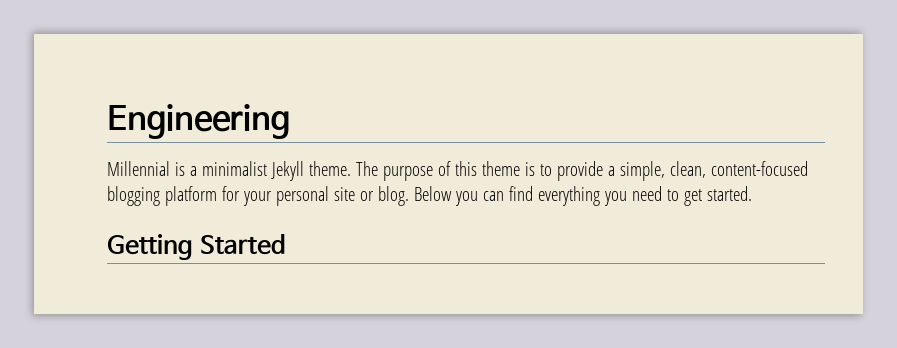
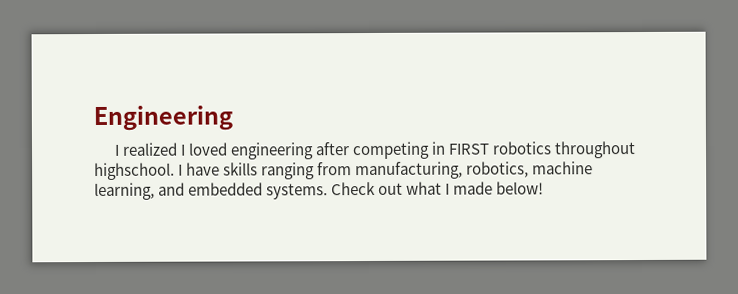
[107,161,808,181] [107,186,752,206] [107,234,286,260] Millennial is a minimalist Jekyll theme. The purpose of this theme is to provide a simple, clean, content-focused blogging platform for your personal site or blog. Below you can find everything you need to get started. // Getting Started -> [113,141,637,160] [94,161,594,181] [94,181,545,201] I realized I loved engineering after competing in FIRST robotics throughout highschool. I have skills ranging from manufacturing, robotics, machine learning, and embedded systems. Check out what I made below!

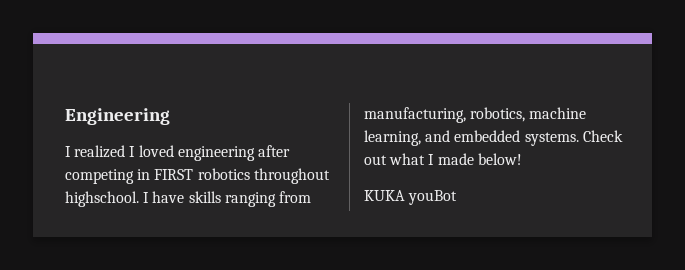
(545, 188) none -> [364,190,458,205] // KUKA youBot

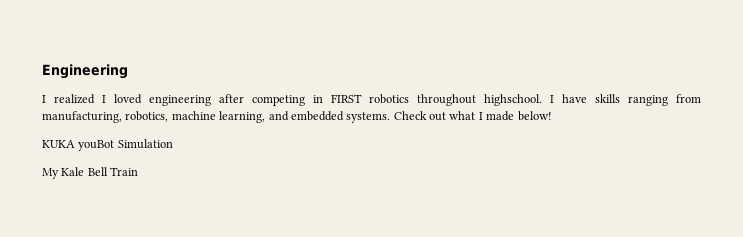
(458, 197) none -> [117,139,173,149] [42,167,139,179] Simulation // My Kale Bell Train

